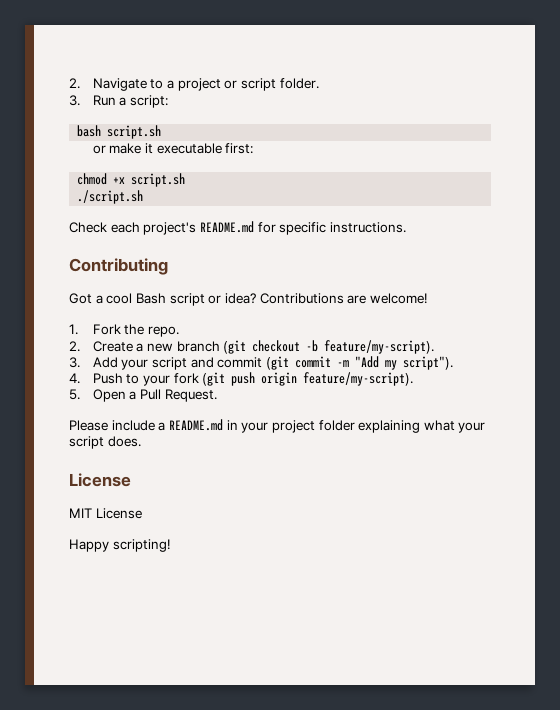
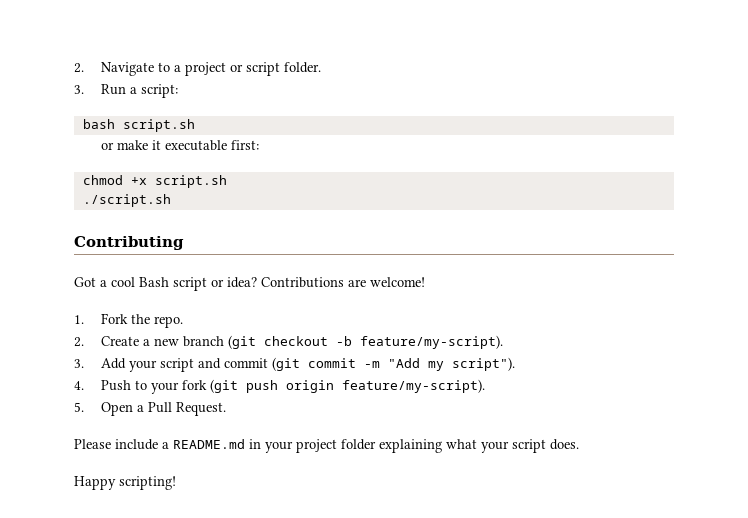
[69,221,406,235] // Check each project's README.md for specific instructions. -> (171, 200) none
[69,473,131,487] [69,508,142,519] // License // MIT License -> (579, 444) none

